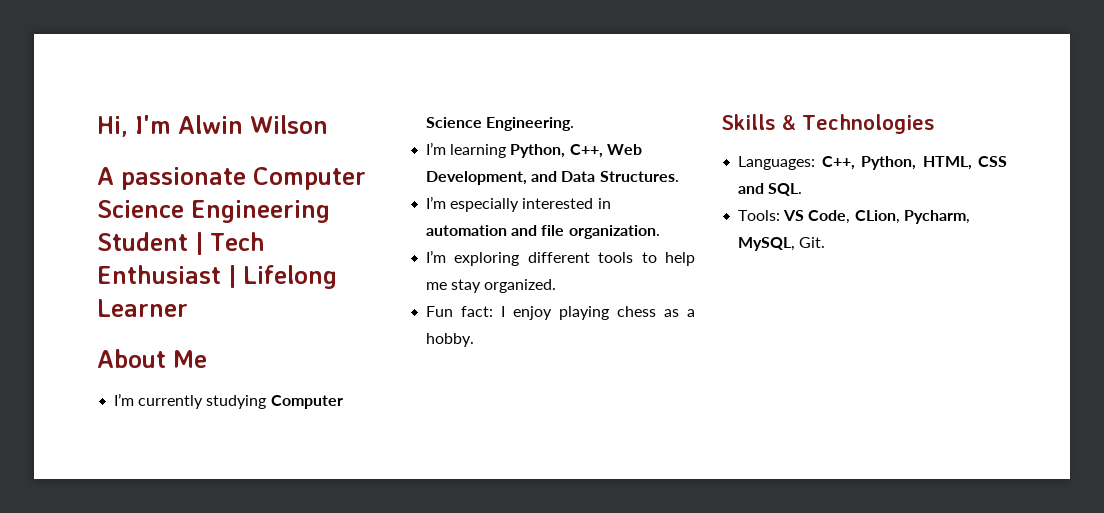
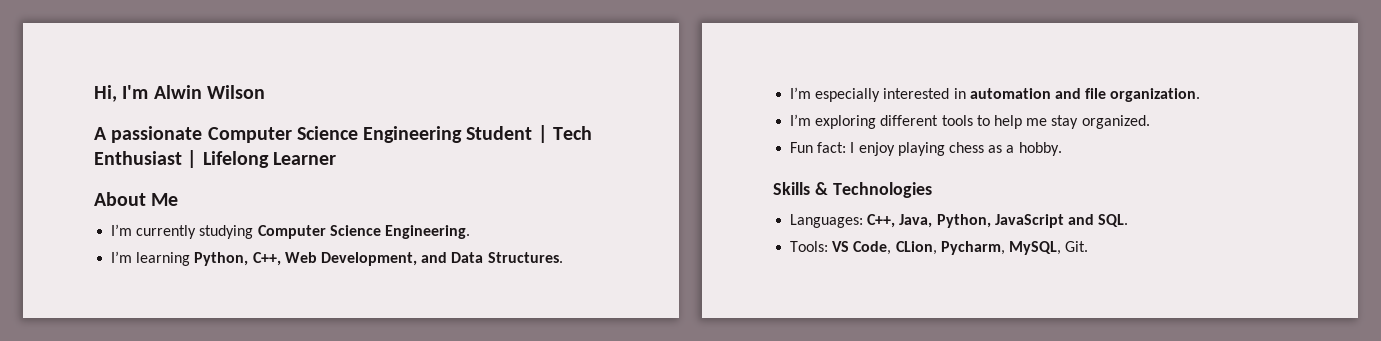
[861,156,1007,170] Python, HTML, CSS -> [899,214,1064,228] Java, Python, JavaScript

